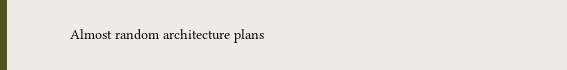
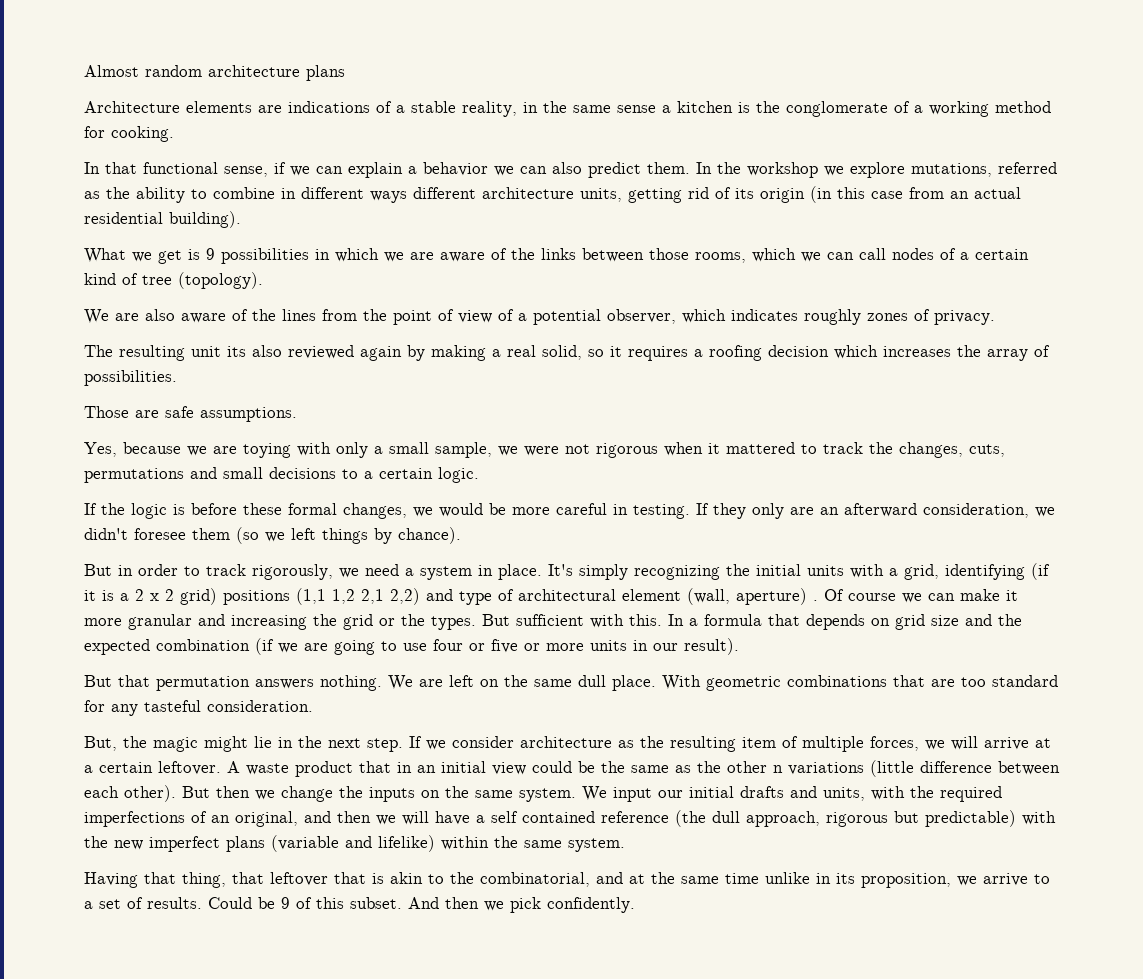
(264, 36) none -> [84,101,1051,117] [84,126,174,142] [84,162,1057,178] [84,186,1021,203] [84,211,241,228] [84,248,1029,264] [84,272,263,289] [84,309,995,325] [84,345,1050,361] [84,370,177,386] [84,406,297,422] [84,442,1005,458] [84,467,479,483] [84,503,1055,519] [84,527,461,544] [84,563,1050,580] [84,588,1018,605] [84,614,1022,630] [84,638,739,655] [84,675,1058,691] [84,700,313,716] [84,736,1051,752] [84,760,1060,777] [84,785,1002,802] [84,810,1056,827] [84,835,625,852] [84,872,1050,888] [84,897,635,913] // Architecture elements are indications of a stable reality, in the same sense a kitchen is the conglomerate of a working method for cooking. // In that functional sense, if we can explain a behavior we can also predict them. In the workshop we explore mutations, referred as the ability to combine in different ways different architecture units, getting rid of its origin (in this case from an actual residential building). // What we get is 9 possibilities in which we are aware of the links between those rooms, which we can call nodes of a certain kind of tree (topology). // We are also aware of the lines from the point of view of a potential observer, which indicates roughly zones of privacy. // The resulting unit its also reviewed again by making a real solid, so it requires a roofing decision which increases the array of possibilities. // Those are safe assumptions. // Yes, because we are toying with only a small sample, we were not rigorous when it mattered to track the changes, cuts, permutations and small decisions to a certain logic. // If the logic is before these formal changes, we would be more careful in testing. If they only are an afterward consideration, we didn't foresee them (so we left things by chance). // But in order to track rigorously, we need a system in place. It's simply recognizing the initial units with a grid, identifying (if it is a 2 x 2 grid) positions (1,1 1,2 2,1 2,2) and type of architectural element (wall, aperture) . Of course we can make it more granular and increasing the grid or the types. But sufficient with this. In a formula that depends on grid size and the expected combination (if we are going to use four or five or more units in our result). // But that permutation answers nothing. We are left on the same dull place. With geometric combinations that are too standard for any tasteful consideration. // But, the magic might lie in the next step. If we consider architecture as the resulting item of multiple forces, we will arrive at a certain leftover. A waste product that in an initial view could be the same as the other n variations (little difference between each other). But then we change the inputs on the same system. We input our initial drafts and units, with the required imperfections of an original, and then we will have a self contained reference (the dull approach, rigorous but predictable) with the new imperfect plans (variable and lifelike) within the same system. // Having that thing, that leftover that is akin to the combinatorial, and at the same time unlike in its proposition, we arrive to a set of results. Could be 9 of this subset. And then we pick confidently.

